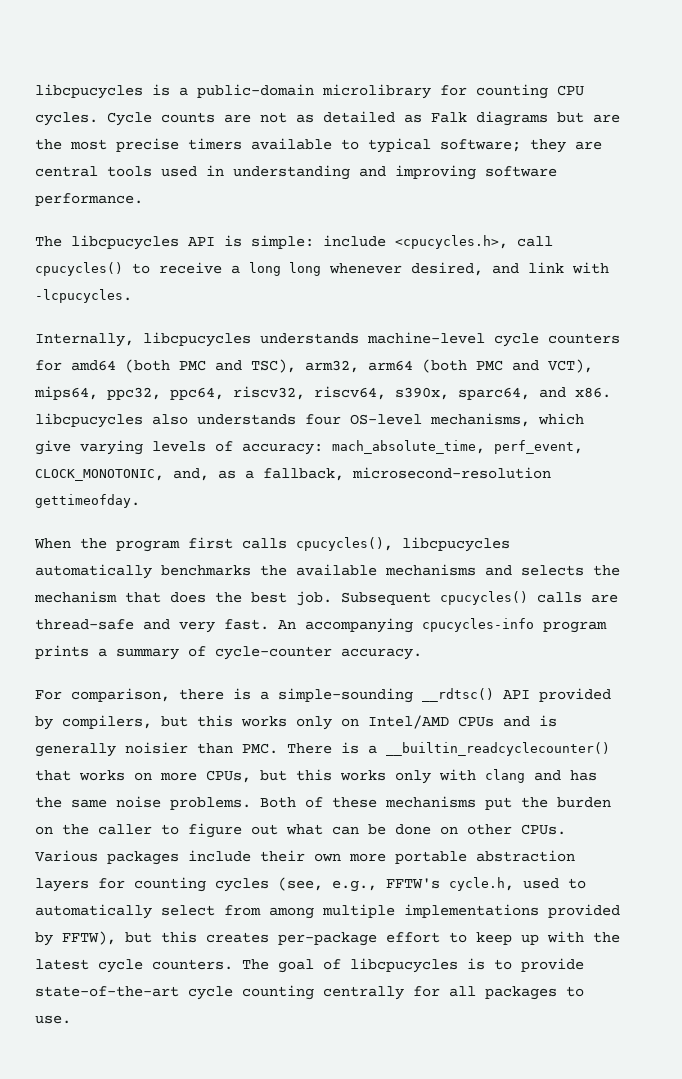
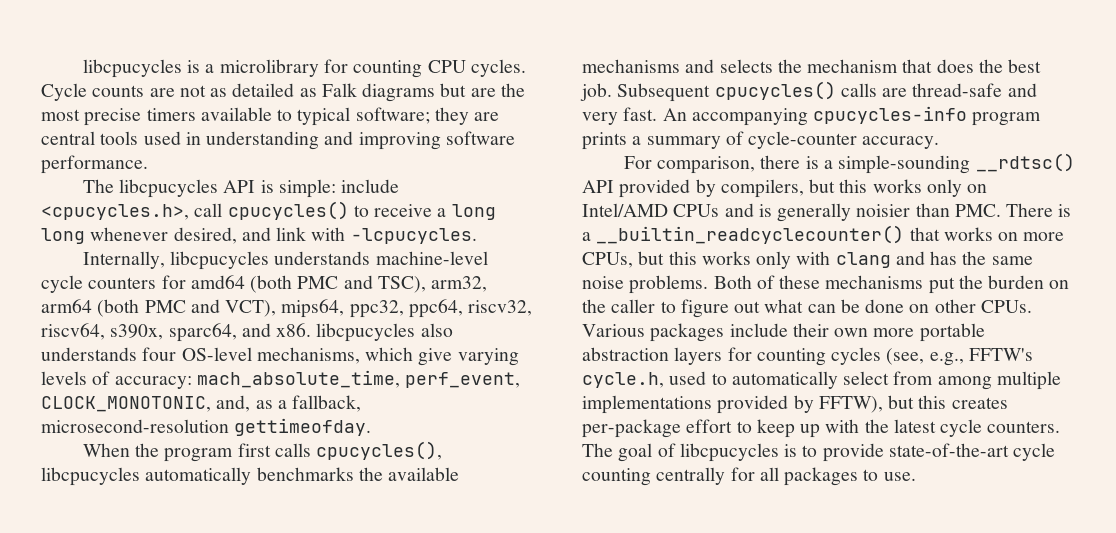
[197,84,314,98] public-domain -> (215, 68) none

